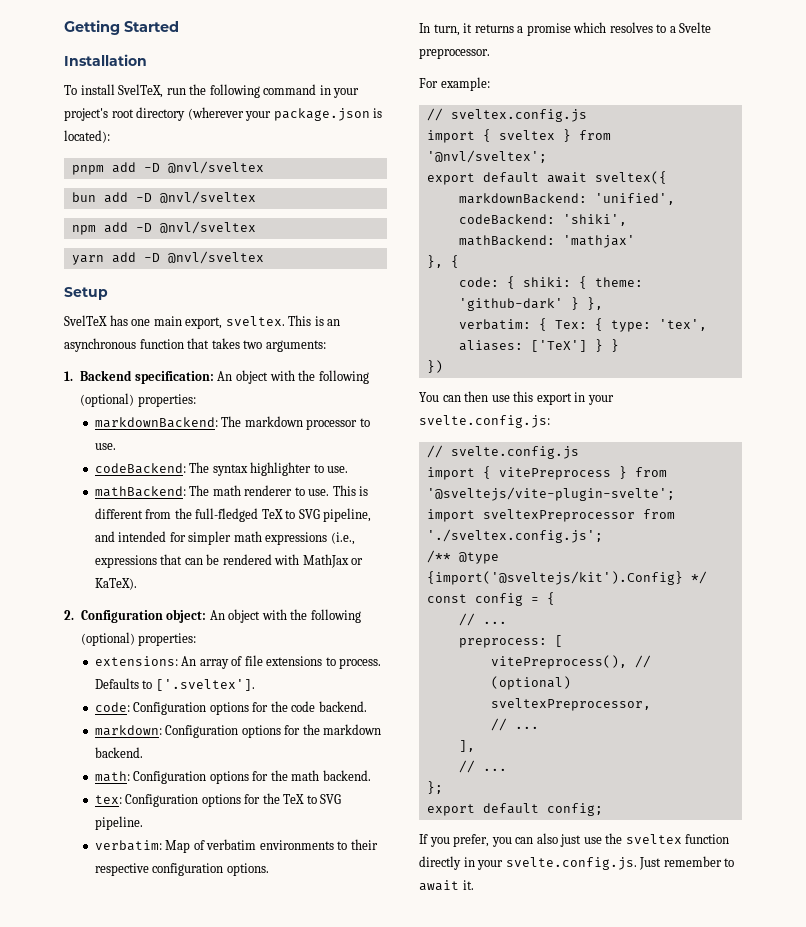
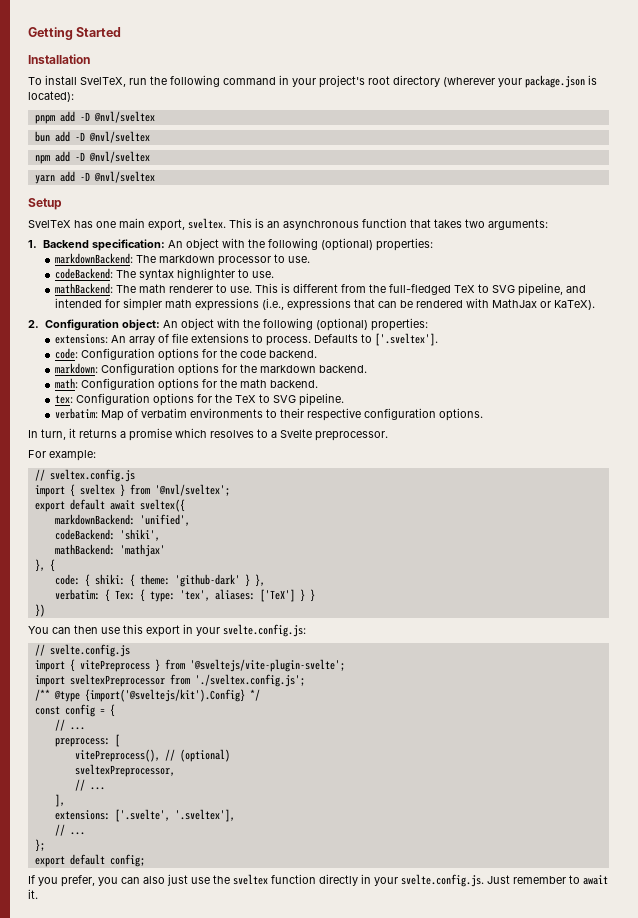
(475, 746) none -> [54,809,235,822] // extensions: ['.svelte', '.sveltex'],

